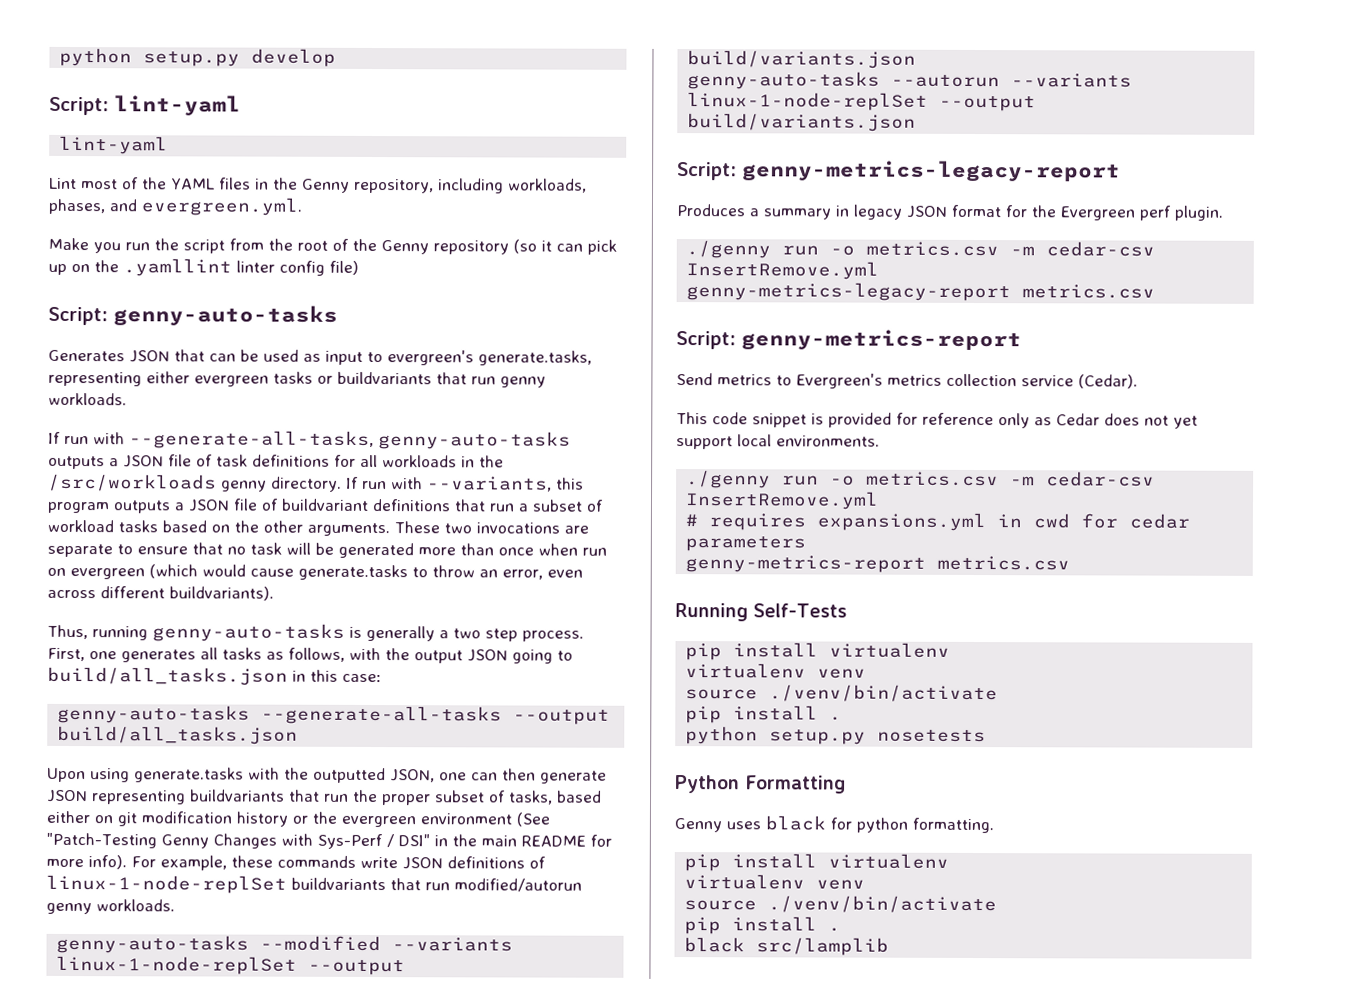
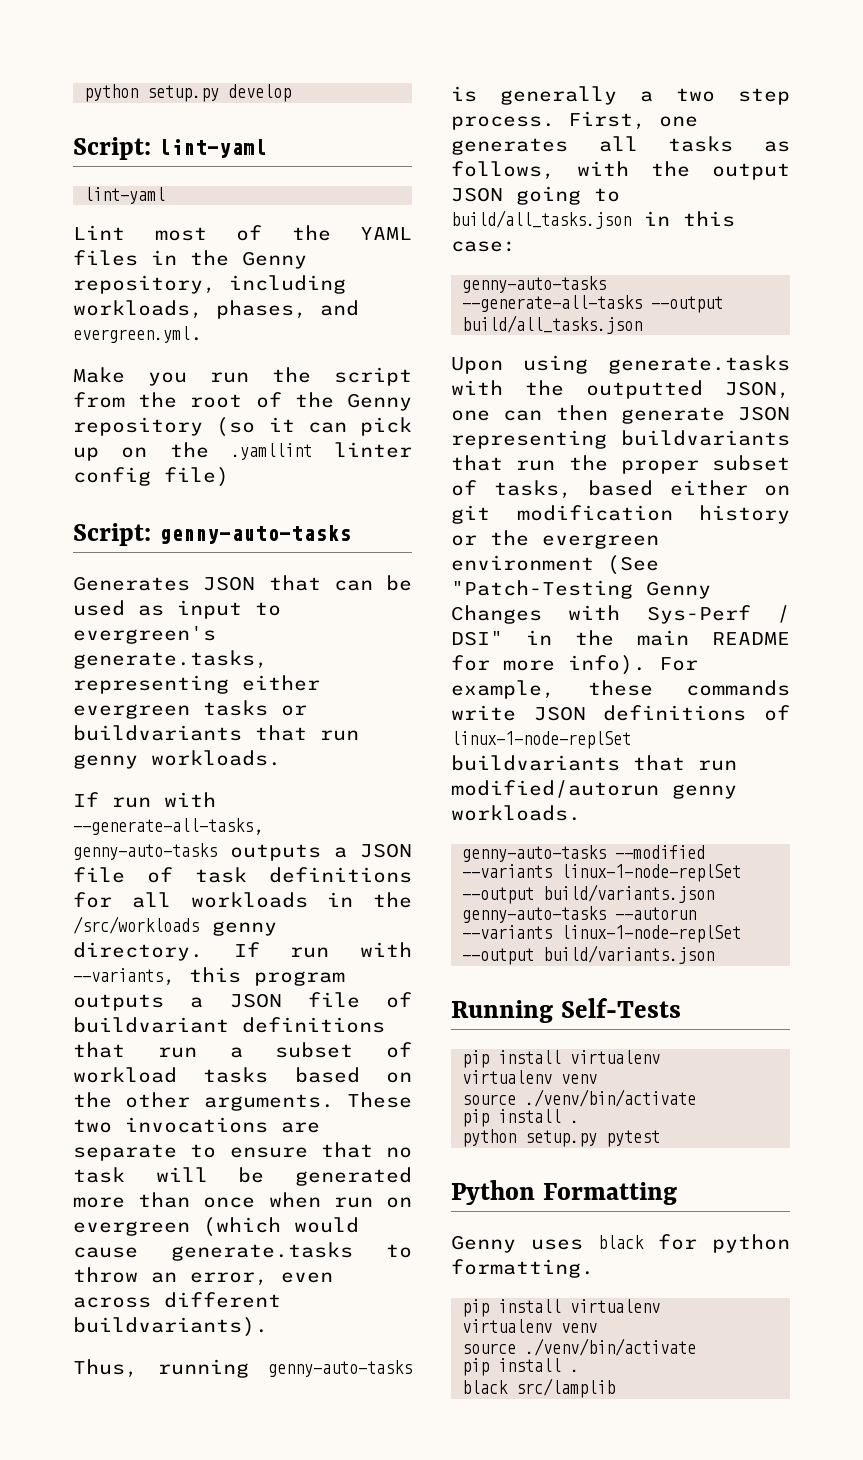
[677,160,1121,182] [676,204,1223,221] [686,240,1156,259] [686,261,880,280] [686,282,1156,302] [676,329,1022,351] [676,373,1138,389] [676,412,1198,429] [676,434,880,450] [686,470,1156,489] [685,491,880,510] [685,512,1191,532] [685,536,807,552] [685,555,1071,573] // Script: genny-metrics-legacy-report // Produces a summary in legacy JSON format for the Evergreen perf plugin. // ./genny run -o metrics.csv -m cedar-csv InsertRemove.yml // genny-metrics-legacy-report metrics.csv // Script: genny-metrics-report // Send metrics to Evergreen's metrics collection service (Cedar). // This code snippet is provided for reference only as Cedar does not yet support local environments. // ./genny run -o metrics.csv -m cedar-csv InsertRemove.yml // # requires expansions.yml in cwd for cedar parameters // genny-metrics-report metrics.csv -> (715, 954) none
[877,729,987,743] nosetests -> [606,1130,661,1147] pytest

